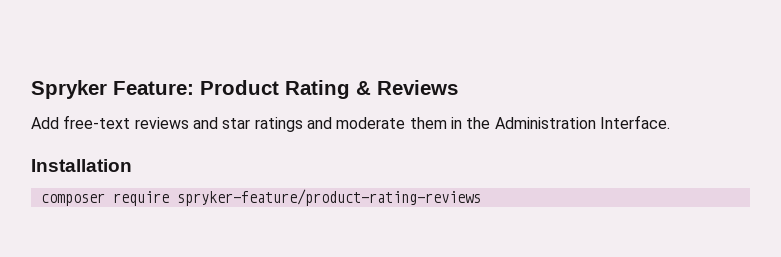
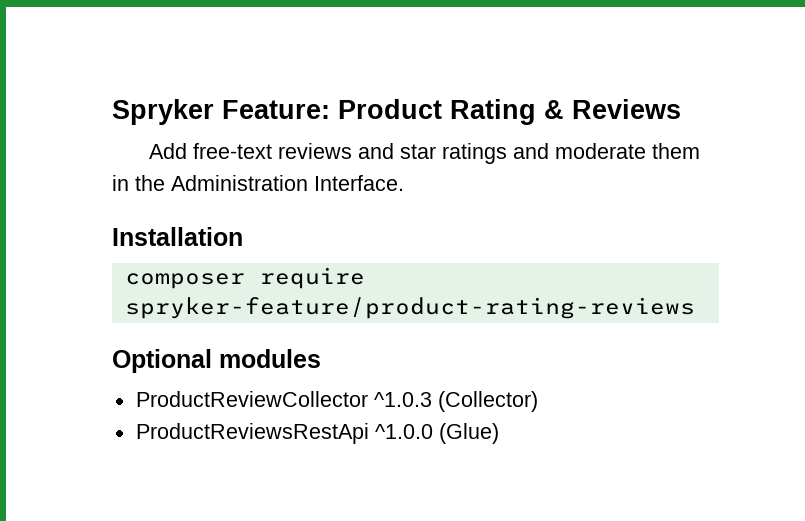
(481, 197) none -> [112,349,321,373] [135,391,538,412] [135,423,499,444] // Optional modules // ProductReviewCollector ^1.0.3 (Collector) // ProductReviewsRestApi ^1.0.0 (Glue)

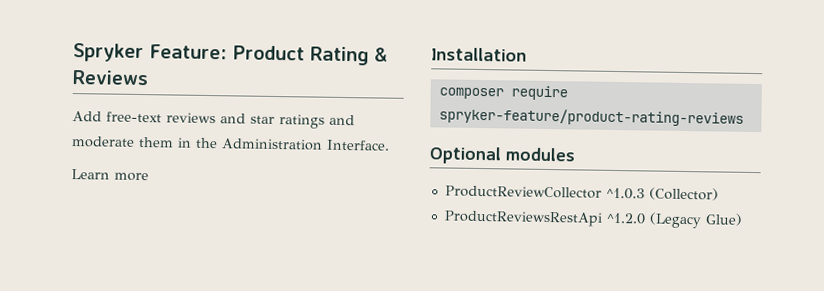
(404, 183) none -> [71,169,149,182] // Learn more
[374,423,499,444] ^1.0.0 (Glue) -> [605,212,743,229] ^1.2.0 (Legacy Glue)

